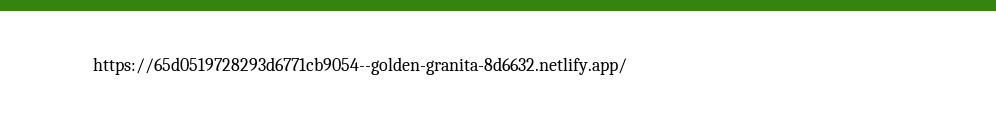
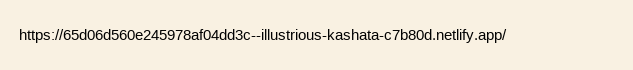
[93,57,627,75] https://65d0519728293d6771cb9054--golden-granita-8d6632.netlify.app/ -> [19,29,507,43] https://65d06d560e245978af04dd3c--illustrious-kashata-c7b80d.netlify.app/

